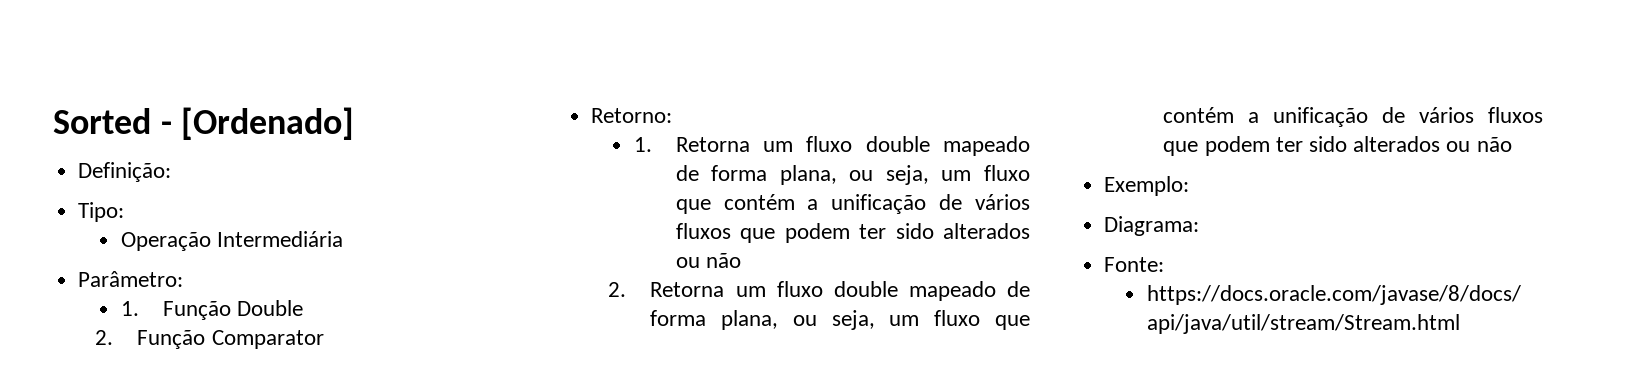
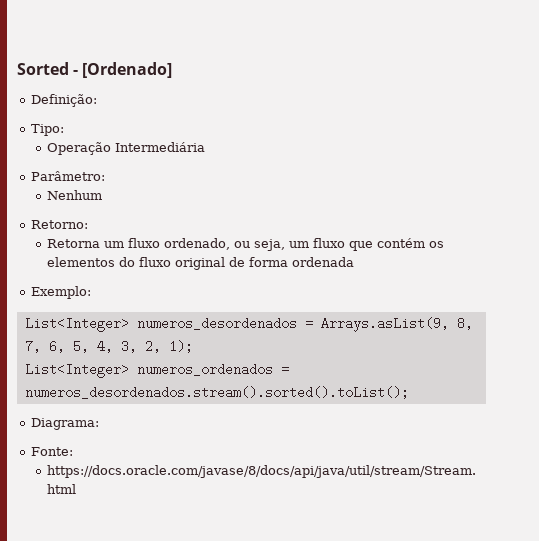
[120,300,303,320] [95,330,324,349] 1. Função Double // 2. Função Comparator -> [47,190,103,200] Nenhum
[633,136,1030,156] [675,165,1030,185] [675,194,1030,214] [675,223,1030,243] [675,253,741,268] [608,281,1030,301] [650,310,1030,330] [1163,107,1543,127] [1163,136,1512,156] [1104,176,1190,196] 1. Retorna um fluxo double mapeado de forma plana, ou seja, um fluxo que contém a unificação de vários fluxos que podem ter sido alterados ou não // 2. Retorna um fluxo double mapeado de forma plana, ou seja, um fluxo que contém a unificação de vários fluxos que podem ter sido alterados ou não // Exemplo: -> [47,238,445,251] [47,257,355,270] [31,286,92,299] [24,317,473,332] [24,340,193,353] [24,363,289,378] [24,386,409,399] Retorna um fluxo ordenado, ou seja, um fluxo que contém os elementos do fluxo original de forma ordenada // Exemplo: // List<Integer> numeros_desordenados = Arrays.asList(9, 8, 7, 6, 5, 4, 3, 2, 1); // List<Integer> numeros_ordenados = numeros_desordenados.stream().sorted().toList();

